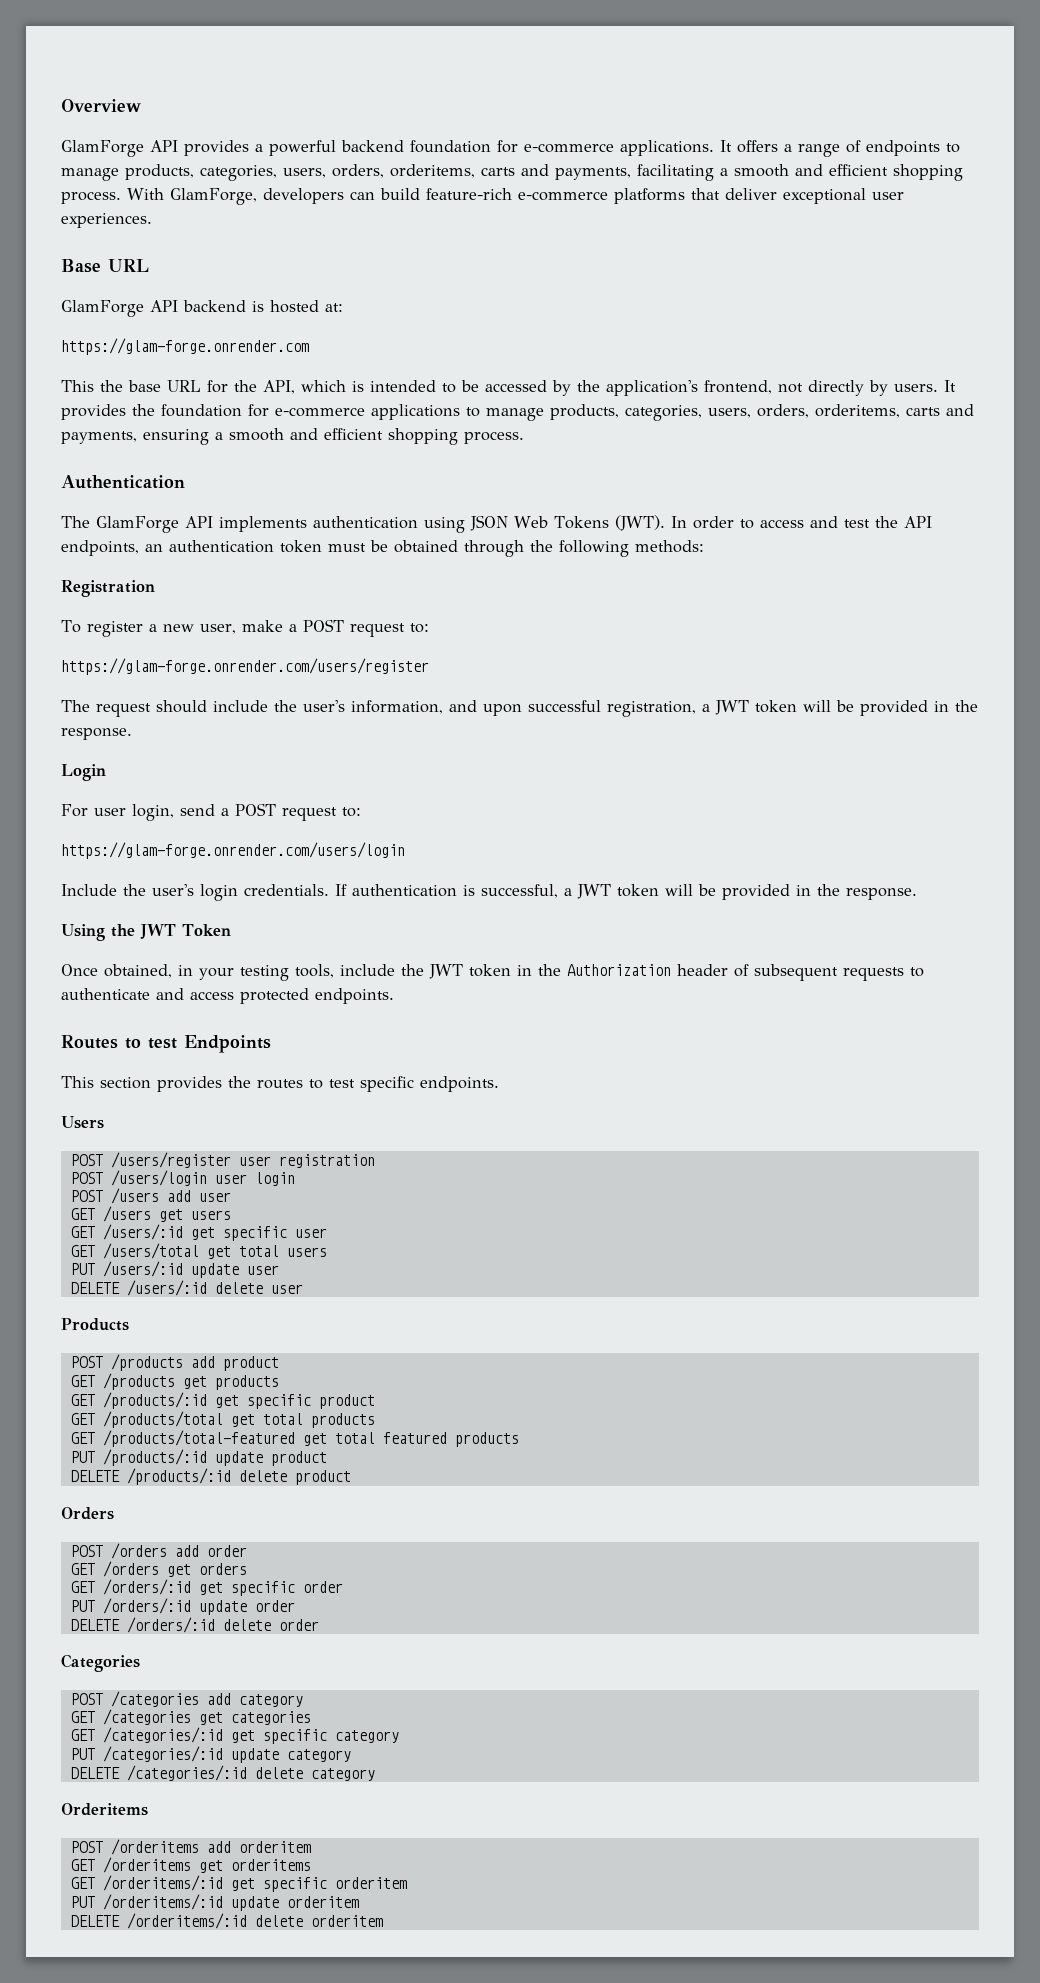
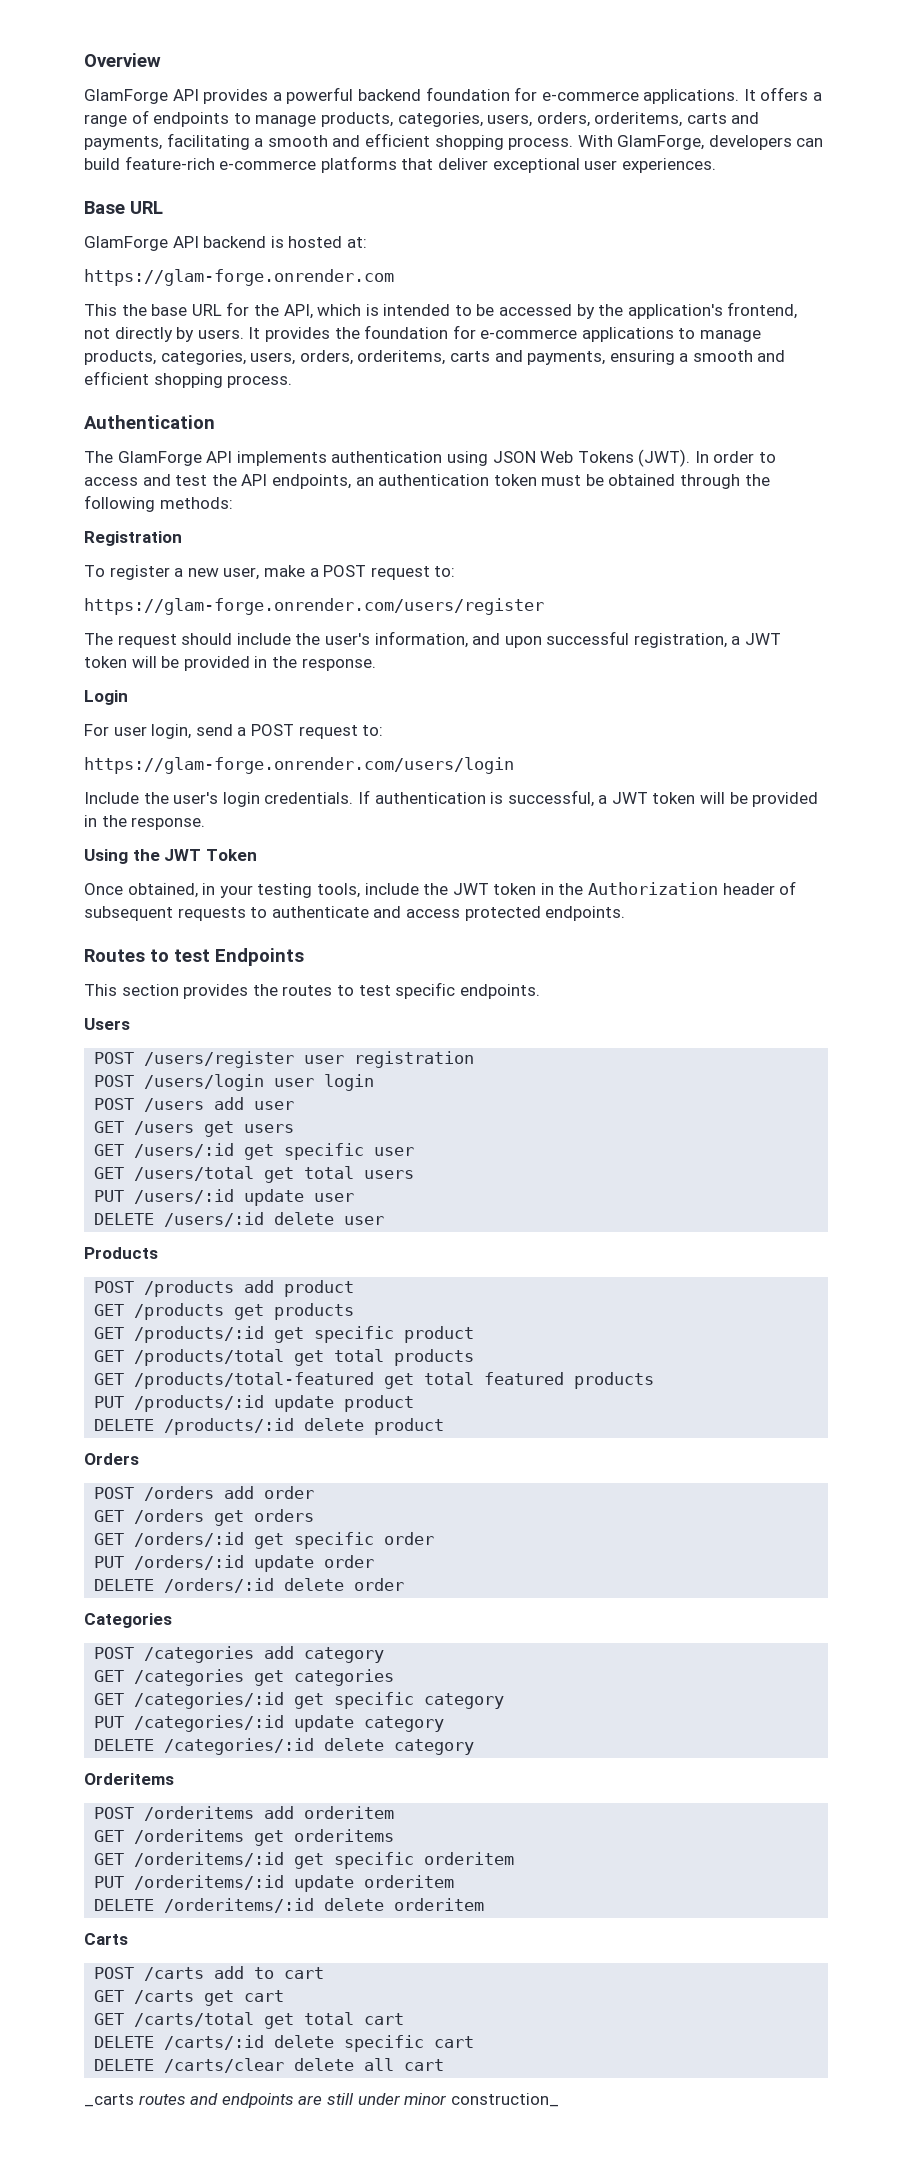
(383, 1921) none -> [84,1933,128,1945] [94,1966,325,1981] [94,1990,285,2006] [94,2012,405,2029] [94,2035,475,2052] [94,2058,445,2073] [84,2093,559,2108] // Carts // POST /carts add to cart // GET /carts get cart // GET /carts/total get total cart // DELETE /carts/:id delete specific cart // DELETE /carts/clear delete all cart // _carts routes and endpoints are still under minor construction_

